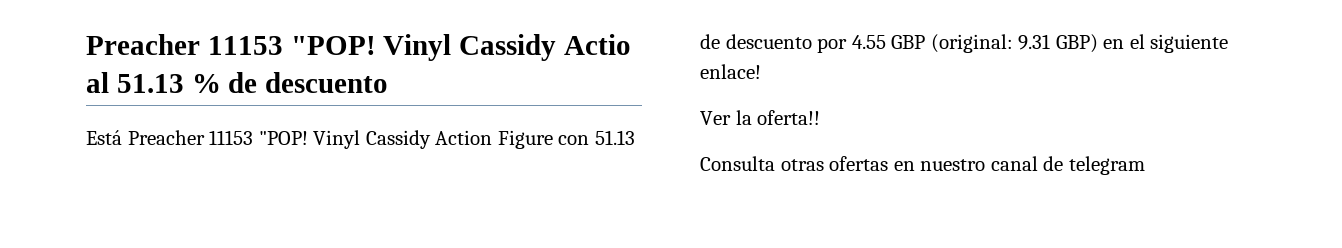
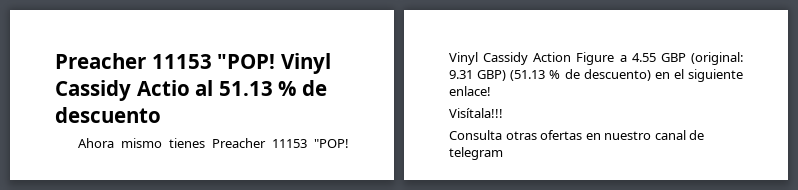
[86,130,122,145] Está -> [78,138,206,148] Ahora mismo tienes
[558,130,635,145] [700,34,848,53] con 51.13 de descuento por -> [619,55,627,62] a
(1098, 43) none -> [510,69,651,81] (51.13 % de descuento)
[700,110,821,125] Ver la oferta!! -> [449,108,503,118] Visítala!!!

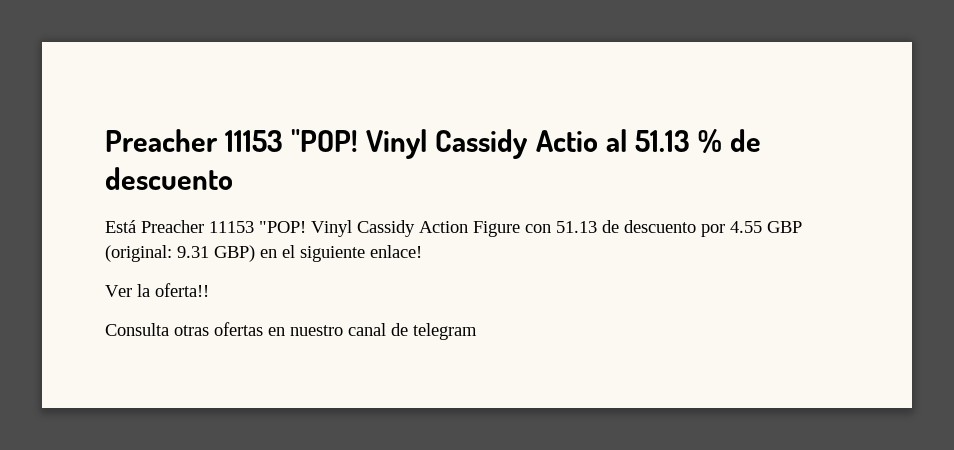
[78,138,206,148] Ahora mismo tienes -> [105,220,136,233] Está
[619,55,627,62] a -> [525,220,725,237] con 51.13 de descuento por
[510,69,651,81] (51.13 % de descuento) -> (255, 253) none
[449,108,503,118] Visítala!!! -> [105,283,209,297] Ver la oferta!!

